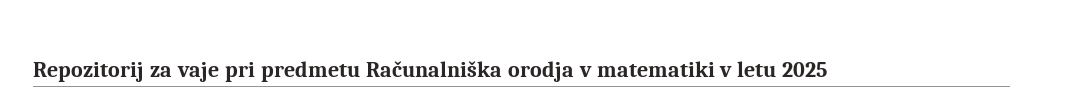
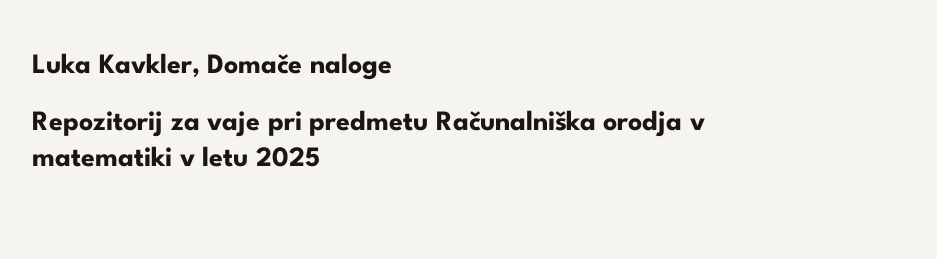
(33, 72) none -> [32,53,392,80] Luka Kavkler, Domače naloge //

